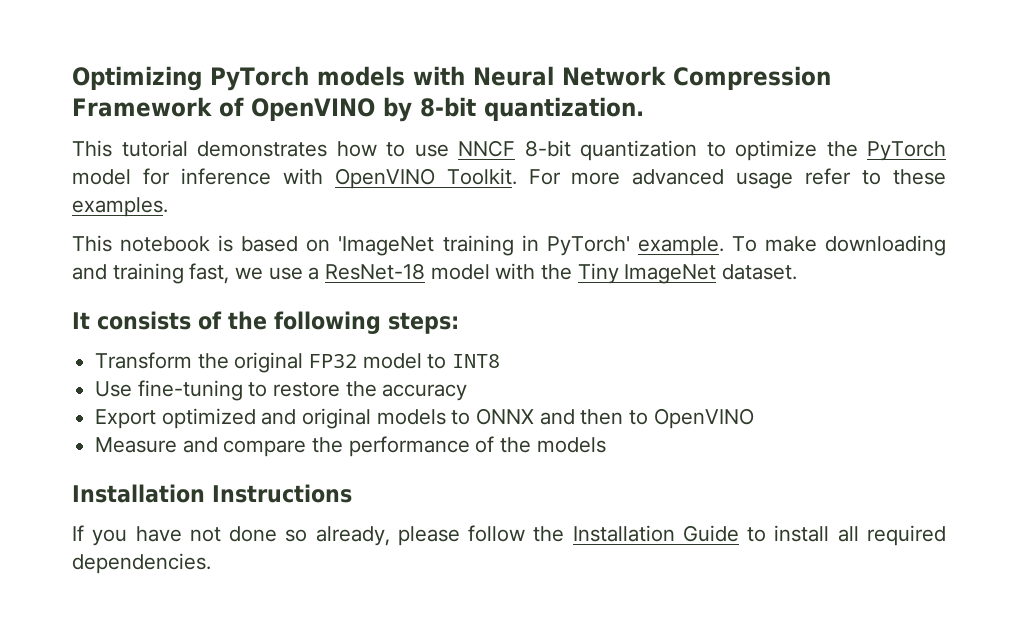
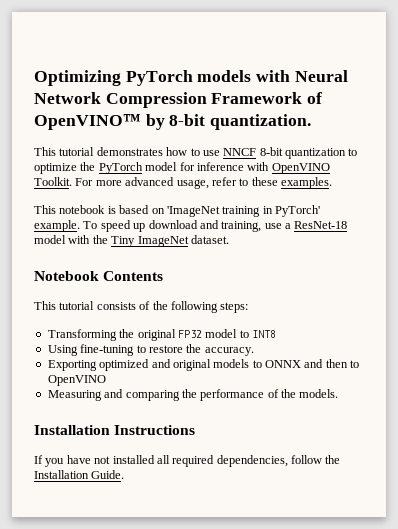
[250,98,375,121] OpenVINO -> [34,114,141,130] OpenVINO™
[736,172,794,189] usage -> [176,179,209,189] usage,
[764,235,947,256] [72,263,264,284] make downloading and training fast, we -> [100,220,262,232] speed up download and training,
[72,312,90,329] It -> [34,271,164,281] [34,301,95,310] Notebook Contents // This tutorial
[95,352,193,369] Transform -> [47,329,117,341] Transforming
[95,381,133,397] Use -> [47,345,78,356] Using
[382,384,468,401] [95,409,157,429] accuracy // Export -> [204,347,254,356] [47,360,97,371] accuracy. // Exporting
[95,437,307,457] Measure and compare -> [47,389,180,401] Measuring and comparing
[536,437,606,453] models -> [299,389,339,398] models.
[229,525,946,546] [72,553,211,574] done so already, please follow the Installation Guide to install all required dependencies. -> [112,455,341,467] [34,470,125,479] installed all required dependencies, follow the Installation Guide.

